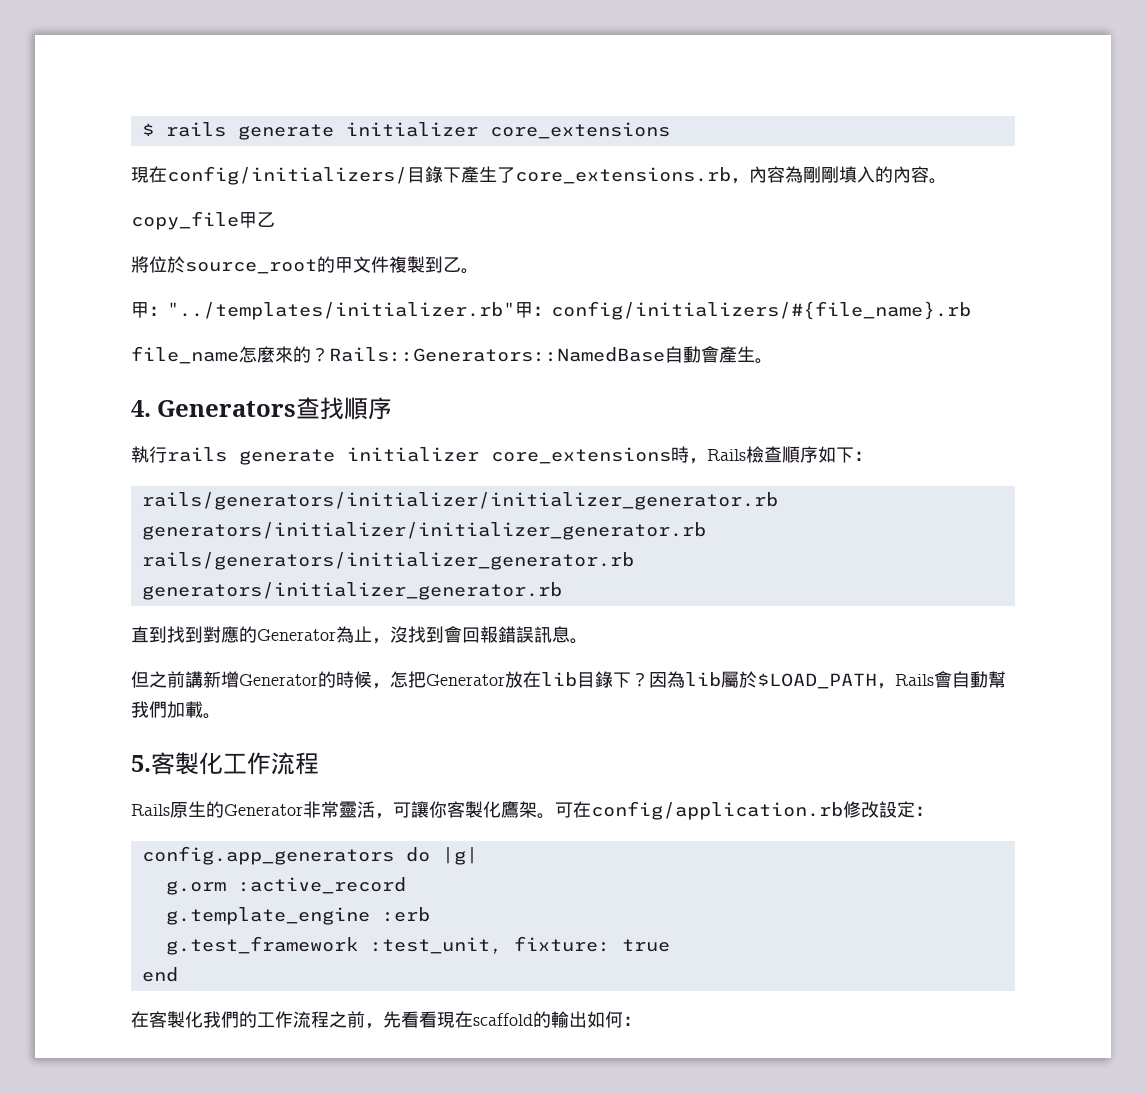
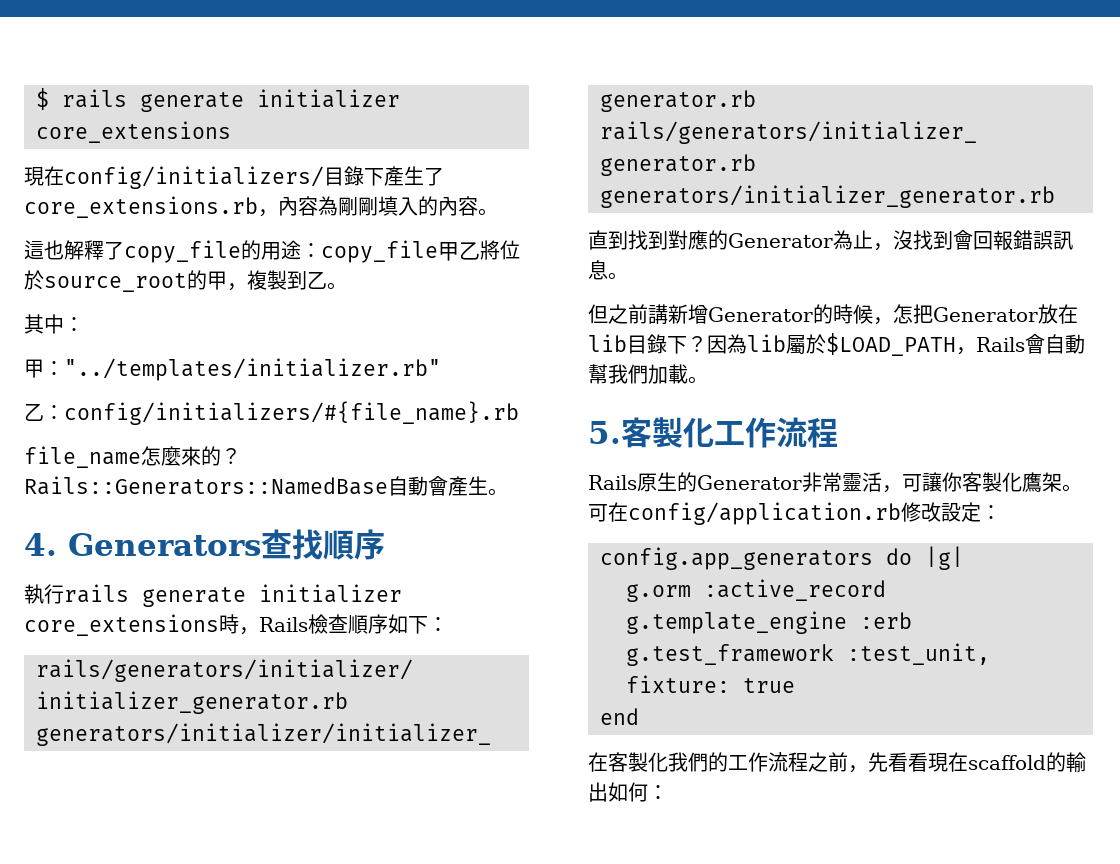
(947, 181) none -> [24,240,321,263] 這也解釋了copy_file的用途：
(275, 219) // -> (480, 251) none
[353,256,389,273] 文件 -> [227,283,247,291] ，
(479, 271) none -> [24,314,84,334] // 其中：
[515,302,533,318] 甲 -> [24,403,44,421] // 乙

